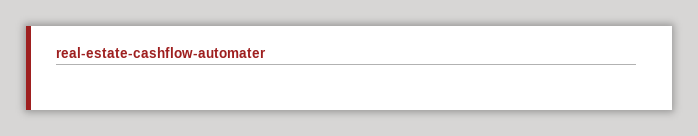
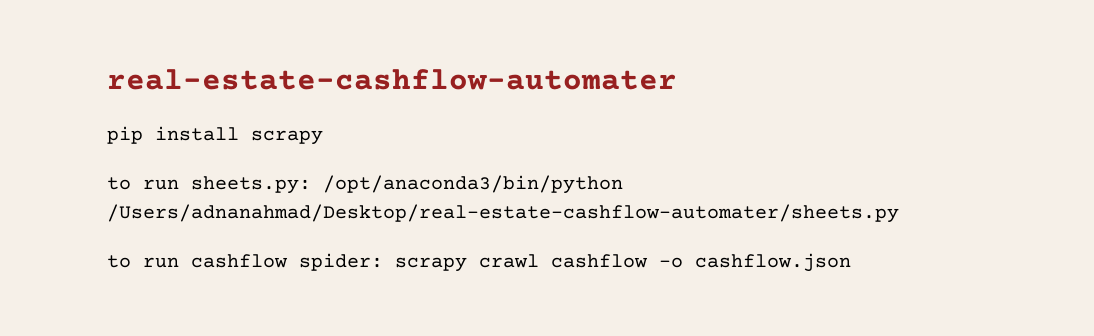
(266, 52) none -> [107,126,323,145] [107,175,623,194] [107,204,899,223] [107,253,851,272] // pip install scrapy // to run sheets.py: /opt/anaconda3/bin/python /Users/adnanahmad/Desktop/real-estate-cashflow-automater/sheets.py // to run cashflow spider: scrapy crawl cashflow -o cashflow.json

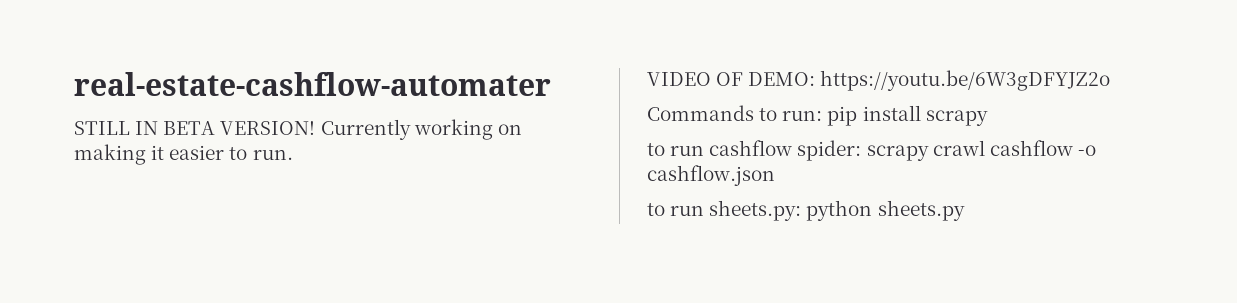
[107,126,323,145] [107,175,623,194] [107,204,899,223] pip install scrapy // to run sheets.py: /opt/anaconda3/bin/python /Users/adnanahmad/Desktop/real-estate-cashflow-automater/sheets.py -> [74,119,522,140] [74,144,293,165] [647,70,1111,91] [647,105,988,126] STILL IN BETA VERSION! Currently working on making it easier to run. // VIDEO OF DEMO: https://youtu.be/6W3gDFYJZ2o // Commands to run: pip install scrapy
(851, 262) none -> [647,200,965,221] // to run sheets.py: python sheets.py

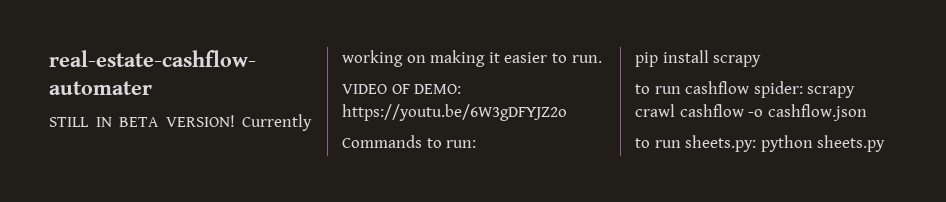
(823, 115) none -> (477, 144) //

